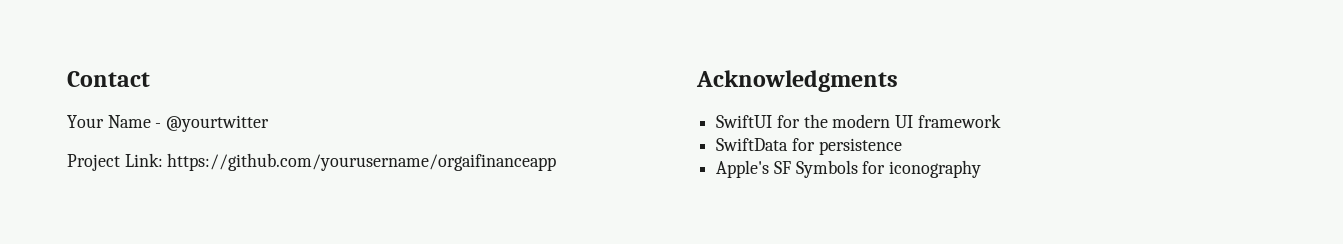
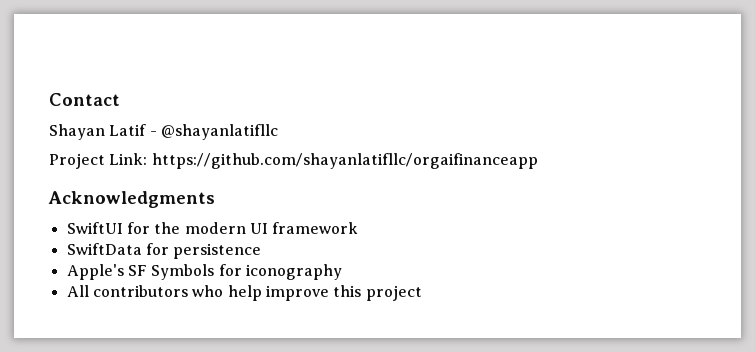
[67,115,270,132] Your Name - @yourtwitter -> [49,124,278,140] Shayan Latif - @shayanlatifllc
[167,153,557,171] https://github.com/yourusername/orgaifinanceapp -> [151,153,538,169] https://github.com/shayanlatifllc/orgaifinanceapp
(982, 169) none -> [66,285,422,301] // All contributors who help improve this project

